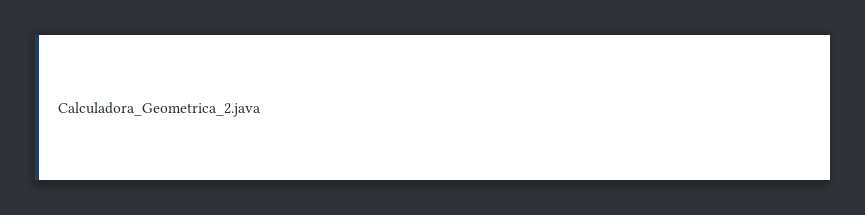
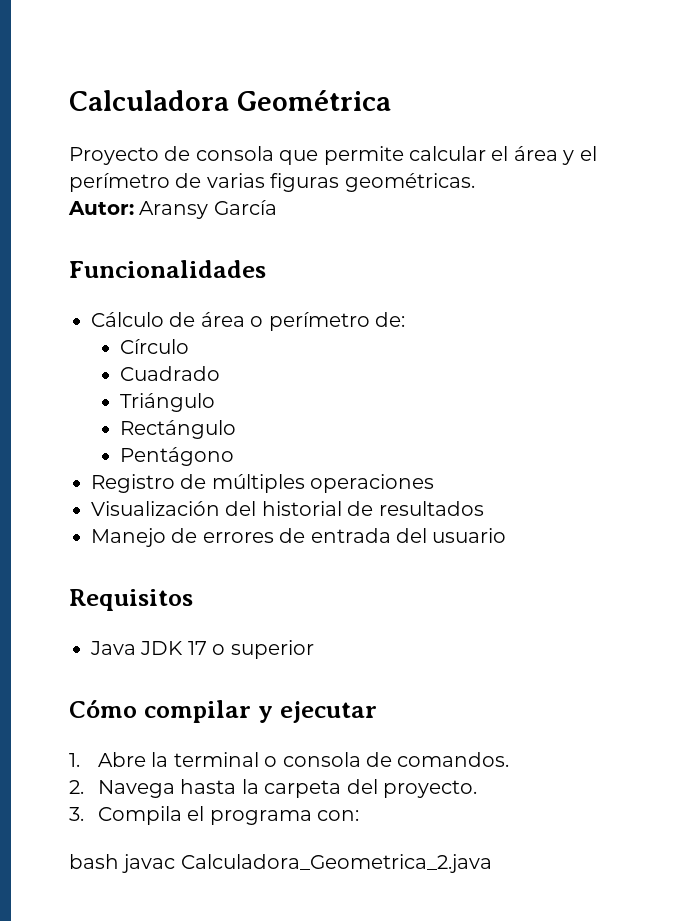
(58, 109) none -> [69,90,391,111] [69,146,597,165] [69,173,475,192] [68,200,277,219] [69,260,266,278] [91,312,405,331] [120,339,190,354] [120,366,221,381] [120,393,216,412] [120,420,237,439] [120,447,235,466] [91,474,435,493] [91,501,484,516] [91,528,507,547] [69,589,193,611] [90,640,314,659] [69,699,377,723] [69,752,510,767] [69,779,478,798] [69,806,360,825] [69,854,176,873] Calculadora Geométrica // Proyecto de consola que permite calcular el área y el perímetro de varias figuras geométricas. // Autor: Aransy García // Funcionalidades // Cálculo de área o perímetro de: // Círculo // Cuadrado // Triángulo // Rectángulo // Pentágono // Registro de múltiples operaciones // Visualización del historial de resultados // Manejo de errores de entrada del usuario // Requisitos // Java JDK 17 o superior // Cómo compilar y ejecutar // 1. Abre la terminal o consola de comandos. // 2. Navega hasta la carpeta del proyecto. // 3. Compila el programa con: // bash javac

